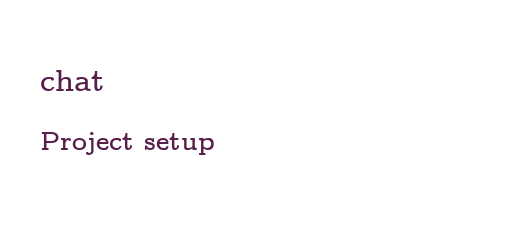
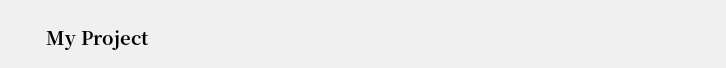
[40,70,104,91] [40,132,215,155] chat // Project setup -> [46,30,149,50] My Project

